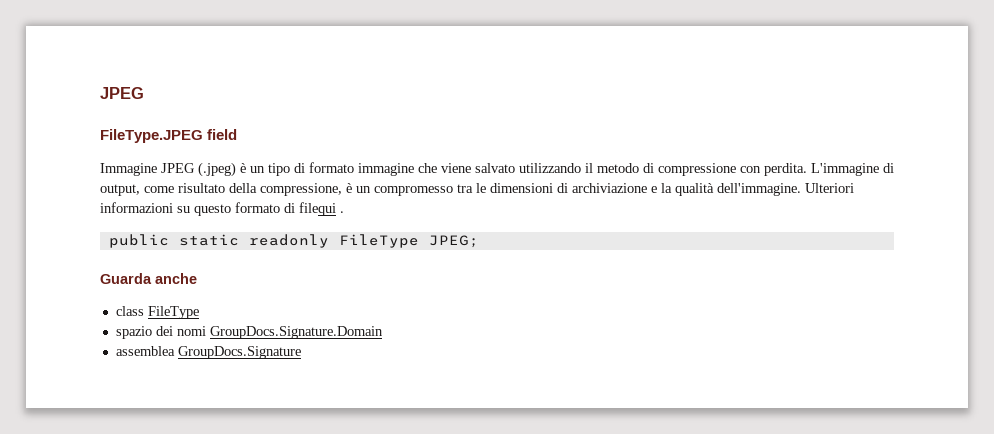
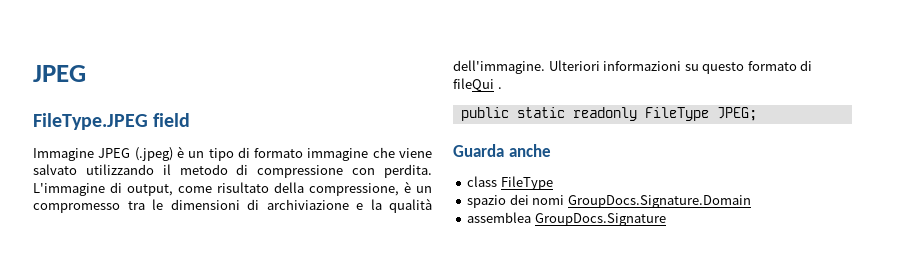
[299,202,336,216] filequi -> [453,78,494,92] fileQui

